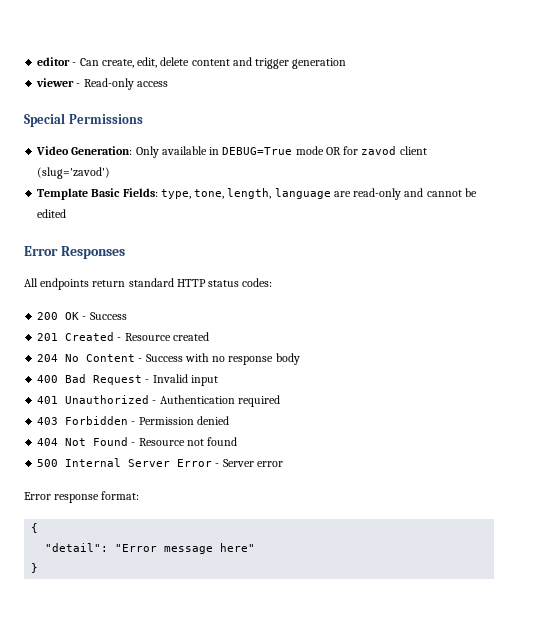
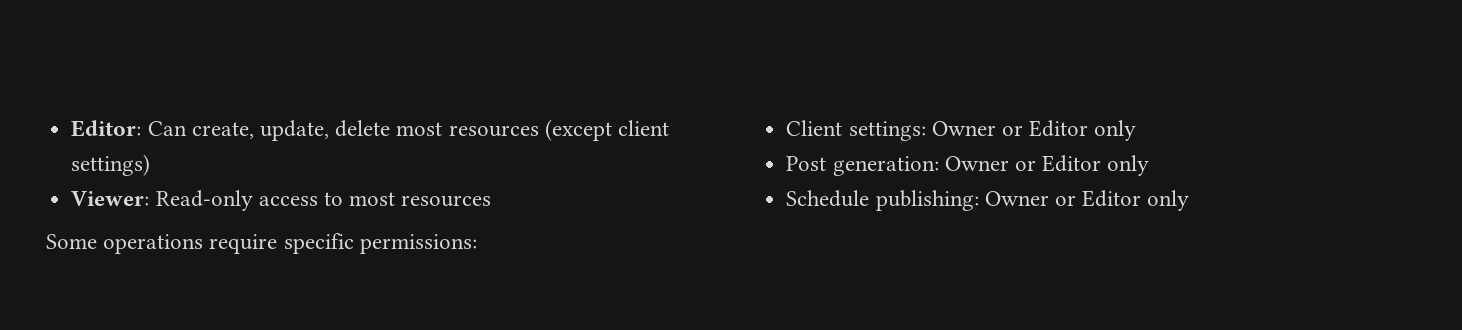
[37,57,347,69] [36,78,168,90] [24,113,143,127] [36,146,427,158] [37,167,111,179] [37,188,477,200] [37,209,67,218] [24,246,125,259] [24,278,273,290] [37,312,127,320] [37,332,209,341] [37,353,300,365] [37,374,218,386] [37,395,280,407] [37,416,229,425] [37,437,238,446] [37,458,283,467] [24,491,140,503] [31,523,39,533] [45,543,256,554] [31,563,39,573] editor - Can create, edit, delete content and trigger generation // viewer - Read-only access // Special Permissions // Video Generation: Only available in DEBUG=True mode OR for zavod client (slug='zavod') // Template Basic Fields: type, tone, length, language are read-only and cannot be edited // Error Responses // All endpoints return standard HTTP status codes: // 200 OK - Success // 201 Created - Resource created // 204 No Content - Success with no response body // 400 Bad Request - Invalid input // 401 Unauthorized - Authentication required // 403 Forbidden - Permission denied // 404 Not Found - Resource not found // 500 Internal Server Error - Server error // Error response format: // { // "detail": "Error message here" // } -> [71,119,669,141] [71,154,151,176] [71,190,492,211] [46,233,477,254] [786,120,1137,141] [786,155,1150,176] [786,190,1190,211] Editor: Can create, update, delete most resources (except client settings) // Viewer: Read-only access to most resources // Some operations require specific permissions: // Client settings: Owner or Editor only // Post generation: Owner or Editor only // Schedule publishing: Owner or Editor only

